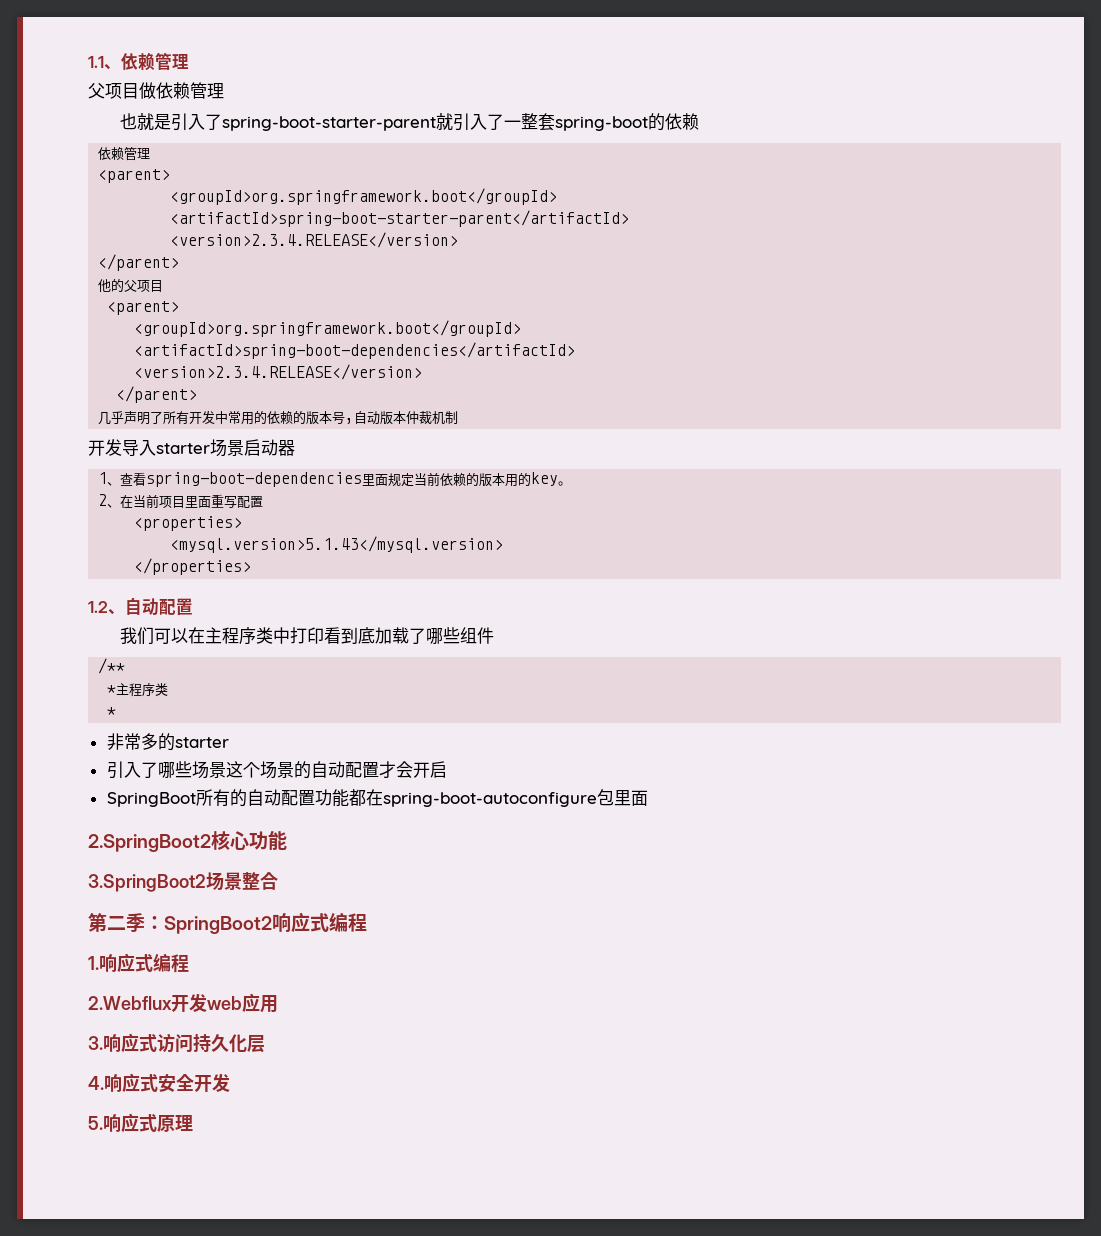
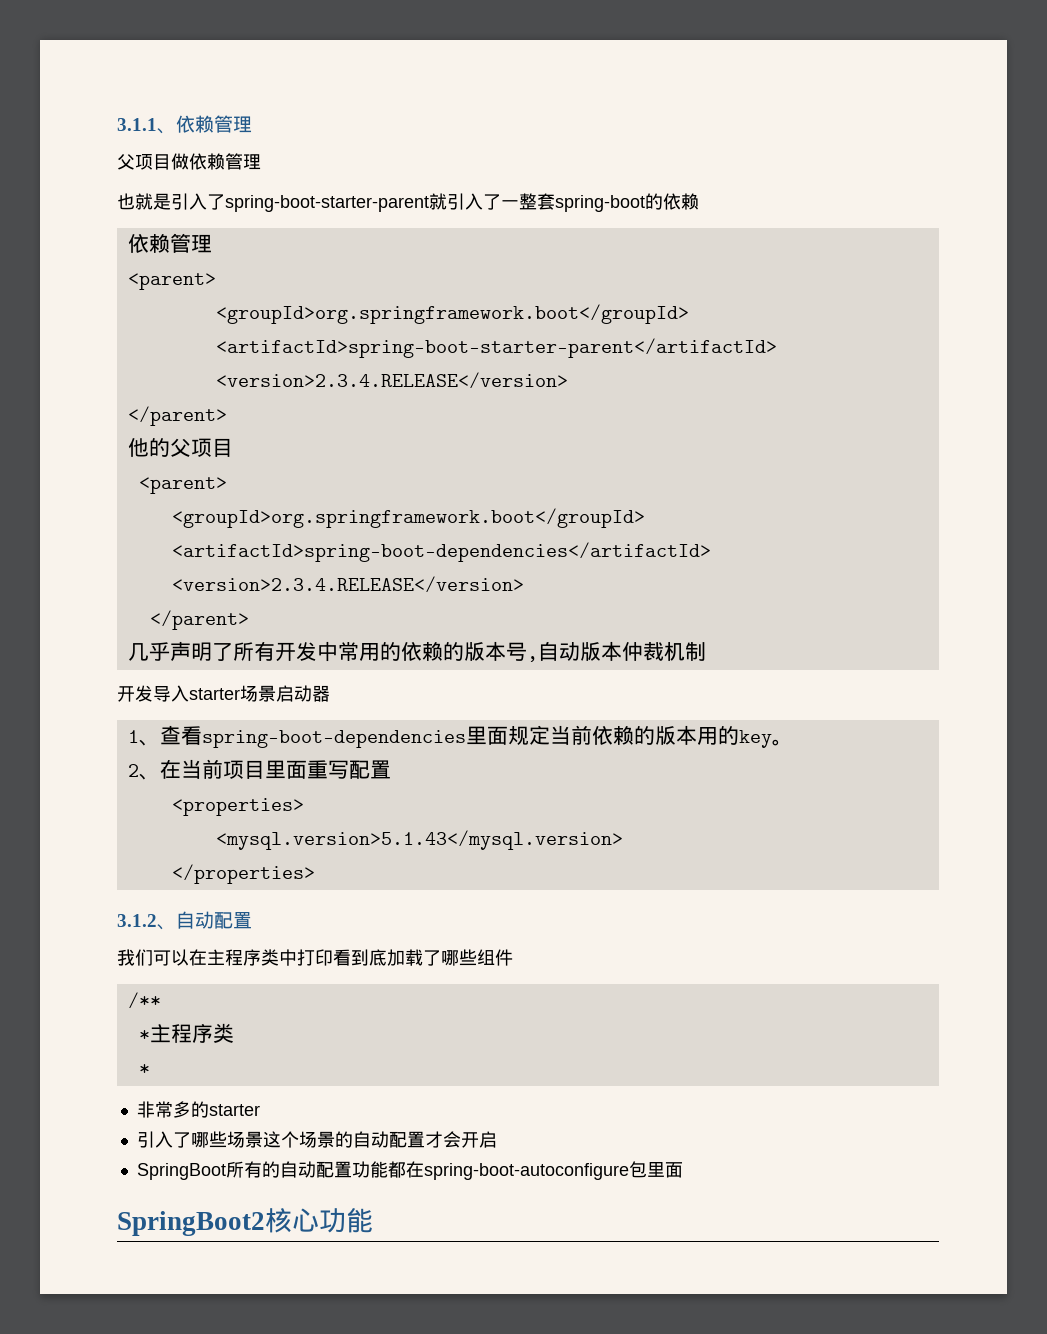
[88,56,104,68] 1.1 -> [117,118,157,131] 3.1.1
[88,601,108,613] 1.2 -> [117,914,157,927] 3.1.2
[88,834,211,852] 2.SpringBoot2 -> [117,1211,265,1236] SpringBoot2
[88,872,278,892] [88,912,367,934] [88,953,189,973] [88,993,278,1013] [88,1033,265,1053] [88,1073,230,1093] [88,1113,193,1133] // 3.SpringBoot2场景整合 // 第二季：SpringBoot2响应式编程 // 1.响应式编程 // 2.Webflux开发web应用 // 3.响应式访问持久化层 // 4.响应式安全开发 // 5.响应式原理 -> (373, 1220) none

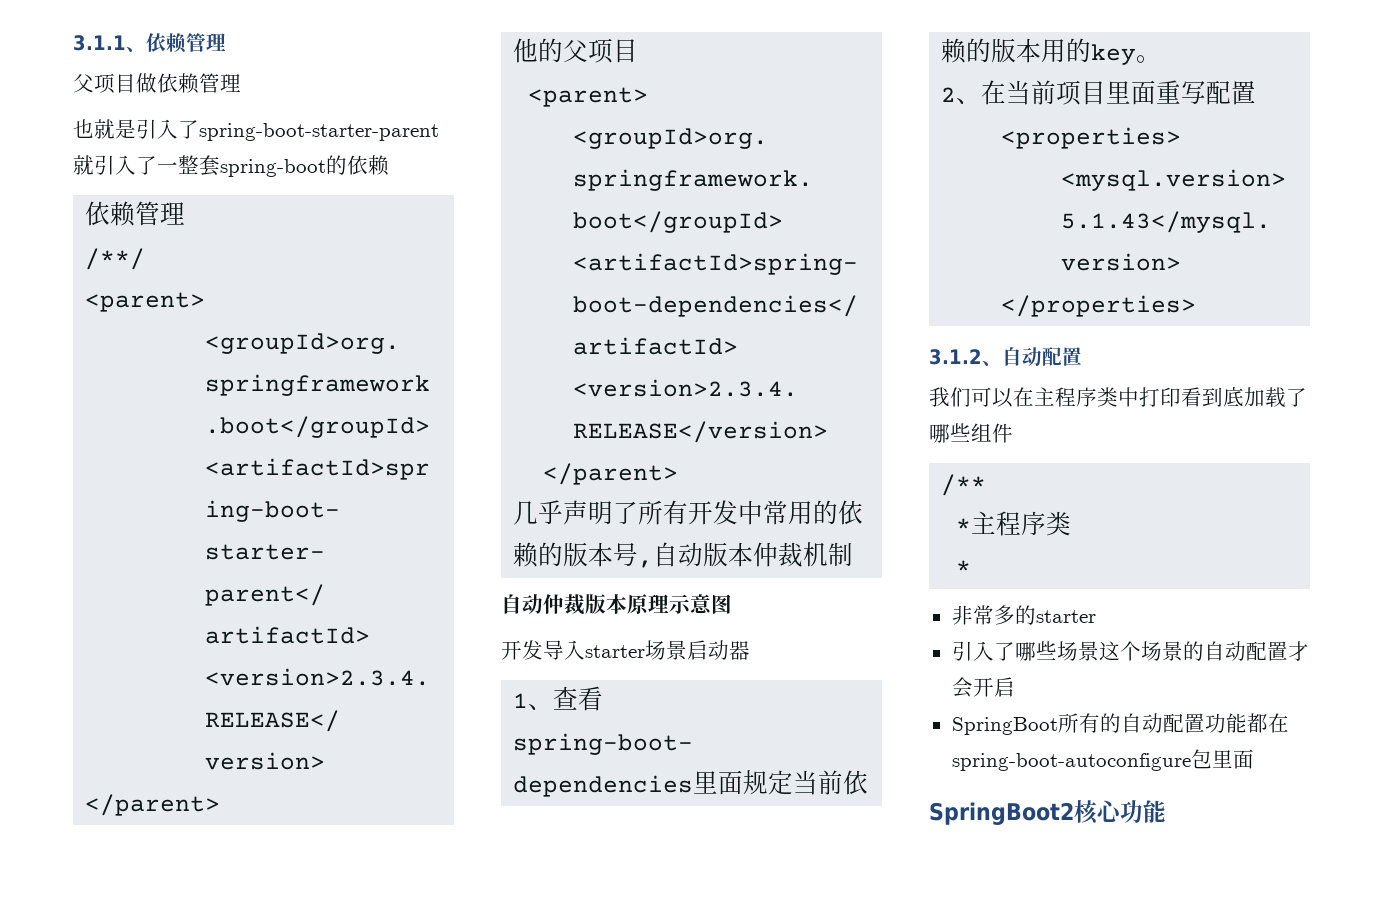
(212, 243) none -> [85,248,146,270] // /**/
(706, 651) none -> [501,594,732,615] // 自动仲裁版本原理示意图

